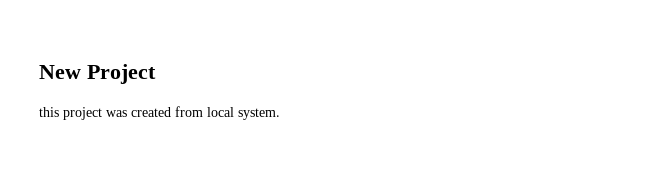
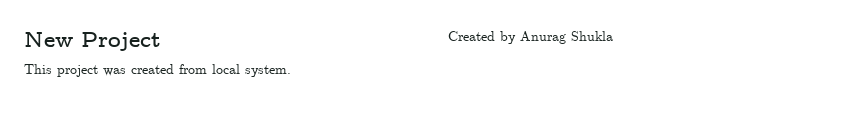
[39,107,59,117] this -> [24,64,52,74] This
(280, 114) none -> [448,31,613,44] // Created by Anurag Shukla

